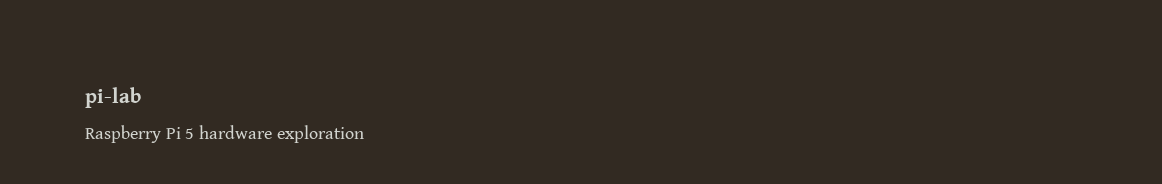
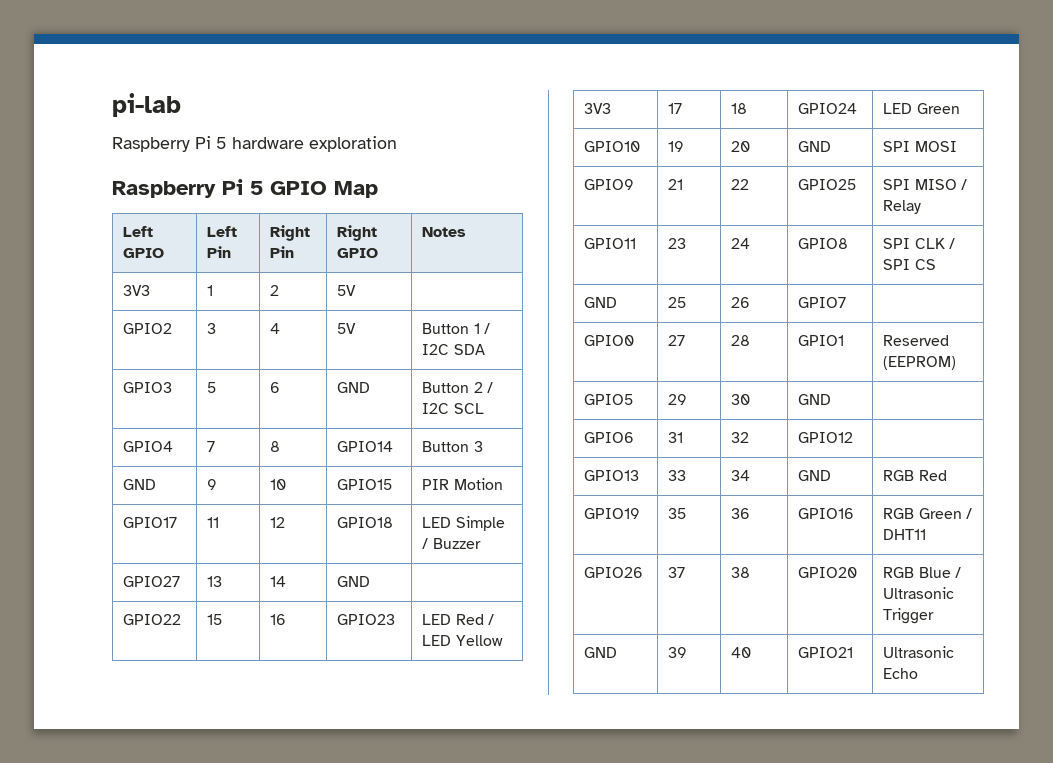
(364, 134) none -> [112,179,378,198] [123,226,154,237] [123,248,165,258] [207,226,238,237] [207,246,232,258] [270,225,311,241] [270,246,295,258] [337,225,378,241] [337,248,379,258] [422,227,467,237] [123,285,151,296] [207,285,214,296] [270,285,280,296] [337,285,357,296] [123,323,173,334] [207,323,217,334] [270,323,281,334] [337,323,357,334] [422,323,490,334] [422,344,485,355] [123,382,173,393] [207,382,217,393] [270,382,281,393] [337,382,371,393] [422,382,493,393] [422,403,484,414] [123,441,174,452] [207,441,216,452] [270,441,281,452] [337,441,394,452] [422,441,483,452] [123,479,157,490] [207,479,218,490] [270,479,287,490] [337,479,393,490] [422,478,503,490] [123,517,178,528] [207,517,220,528] [270,517,286,528] [337,517,394,528] [422,516,505,531] [422,538,481,549] [123,576,181,587] [207,576,223,587] [270,576,287,587] [337,576,371,587] [123,614,182,625] [207,614,223,625] [270,614,287,625] [337,614,396,625] [422,614,494,625] [422,635,503,646] [584,103,612,114] [668,103,683,114] [731,103,748,114] [798,103,858,114] [883,103,960,114] [584,141,641,152] [668,141,685,152] [731,141,751,152] [798,141,832,152] [883,141,957,152] [584,179,635,190] [668,179,684,190] [731,179,750,190] [798,179,857,190] [883,179,967,190] [883,200,922,214] [584,238,637,249] [668,238,687,249] [731,238,751,249] [798,238,849,249] [883,238,955,249] [883,259,936,270] [584,297,618,308] [668,297,687,308] [731,297,751,308] [798,297,847,308] [584,335,635,346] [668,335,686,346] [731,335,751,346] [798,335,845,346] [883,335,950,346] [883,356,957,370] [584,394,634,405] [668,394,688,405] [731,394,751,405] [798,394,832,405] [584,432,635,443] [668,432,684,443] [731,432,750,443] [798,432,854,443] [584,470,640,481] [668,470,687,481] [731,470,751,481] [798,470,832,481] [883,470,947,481] [584,508,641,519] [668,508,687,519] [731,508,751,519] [798,508,855,519] [883,508,972,519] [883,529,927,540] [584,567,644,578] [668,567,686,578] [731,567,751,578] [798,567,858,578] [883,567,961,578] [883,587,955,599] [883,608,935,624] [584,647,618,658] [668,647,688,658] [731,647,752,658] [798,647,854,658] [883,646,955,658] [883,668,919,679] // Raspberry Pi 5 GPIO Map // Left GPIO | Left Pin | Right Pin | Right GPIO | Notes // 3V3 | 1 | 2 | 5V | // GPIO2 | 3 | 4 | 5V | Button 1 / I2C SDA // GPIO3 | 5 | 6 | GND | Button 2 / I2C SCL // GPIO4 | 7 | 8 | GPIO14 | Button 3 // GND | 9 | 10 | GPIO15 | PIR Motion // GPIO17 | 11 | 12 | GPIO18 | LED Simple / Buzzer // GPIO27 | 13 | 14 | GND | // GPIO22 | 15 | 16 | GPIO23 | LED Red / LED Yellow // 3V3 | 17 | 18 | GPIO24 | LED Green // GPIO10 | 19 | 20 | GND | SPI MOSI // GPIO9 | 21 | 22 | GPIO25 | SPI MISO / Relay // GPIO11 | 23 | 24 | GPIO8 | SPI CLK / SPI CS // GND | 25 | 26 | GPIO7 | // GPIO0 | 27 | 28 | GPIO1 | Reserved (EEPROM) // GPIO5 | 29 | 30 | GND | // GPIO6 | 31 | 32 | GPIO12 | // GPIO13 | 33 | 34 | GND | RGB Red // GPIO19 | 35 | 36 | GPIO16 | RGB Green / DHT11 // GPIO26 | 37 | 38 | GPIO20 | RGB Blue / Ultrasonic Trigger // GND | 39 | 40 | GPIO21 | Ultrasonic Echo

